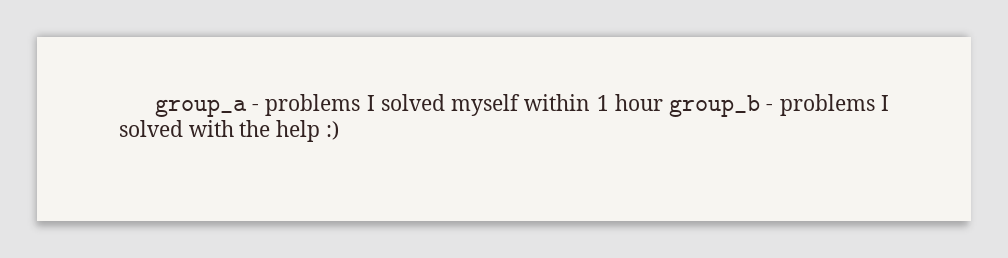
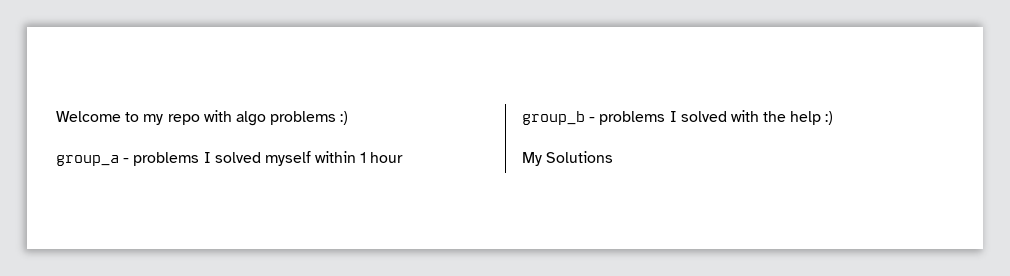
(154, 108) none -> [56,110,349,126] Welcome to my repo with algo problems :) //
(663, 102) none -> (404, 157) //
(339, 130) none -> [522,151,614,166] // My Solutions

